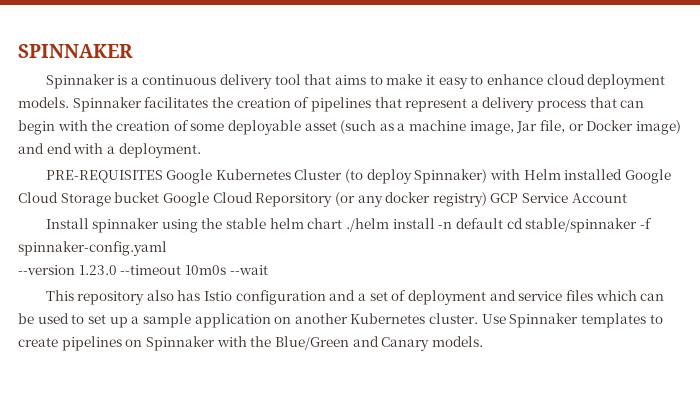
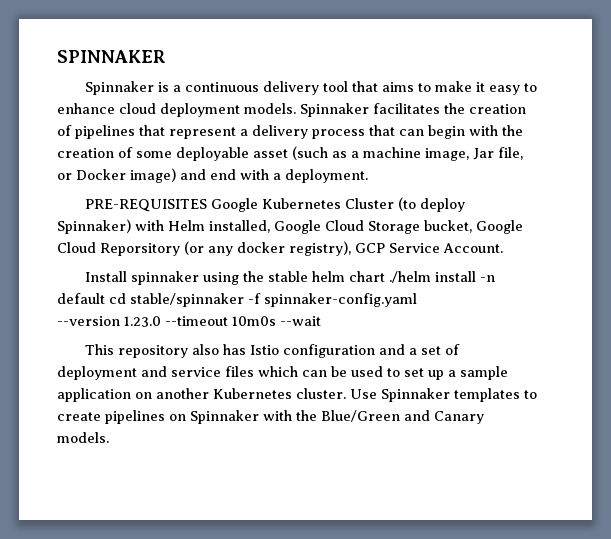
[564,169,623,180] installed -> [209,220,270,233] installed,
[114,192,160,203] bucket -> [424,220,472,233] bucket,
[432,192,487,207] registry) -> [289,241,351,256] registry),
[571,193,627,203] Account -> [443,243,503,253] Account.

